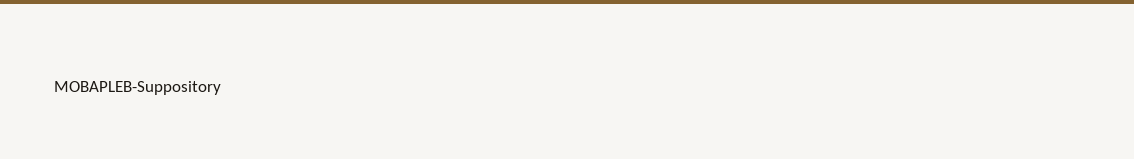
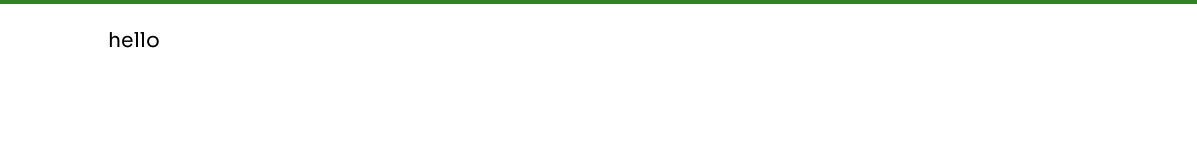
[54,81,221,95] MOBAPLEB-Suppository -> [108,32,160,48] hello

